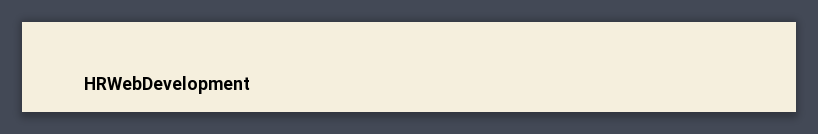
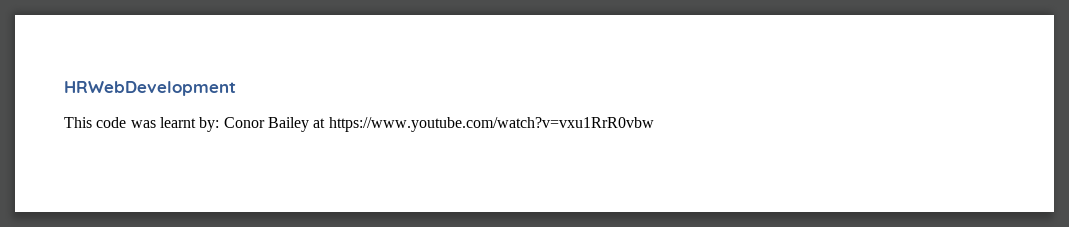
(250, 85) none -> [64,117,654,132] // This code was learnt by: Conor Bailey at https://www.youtube.com/watch?v=vxu1RrR0vbw

